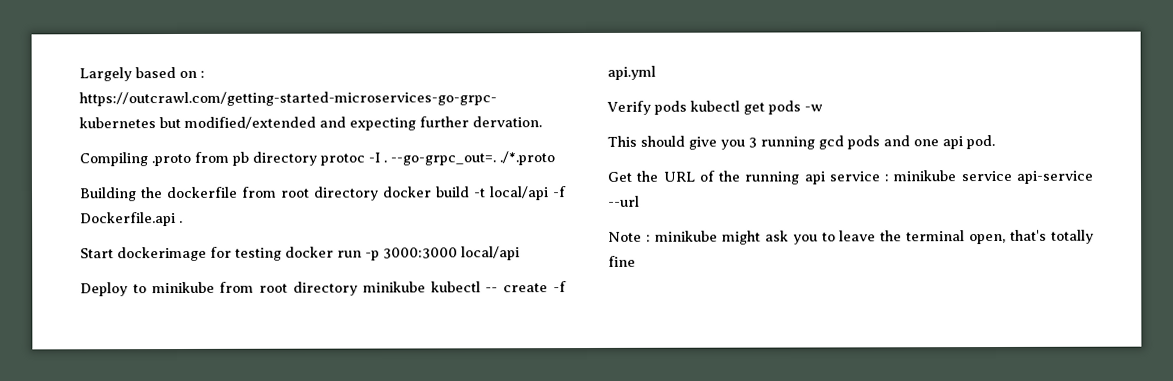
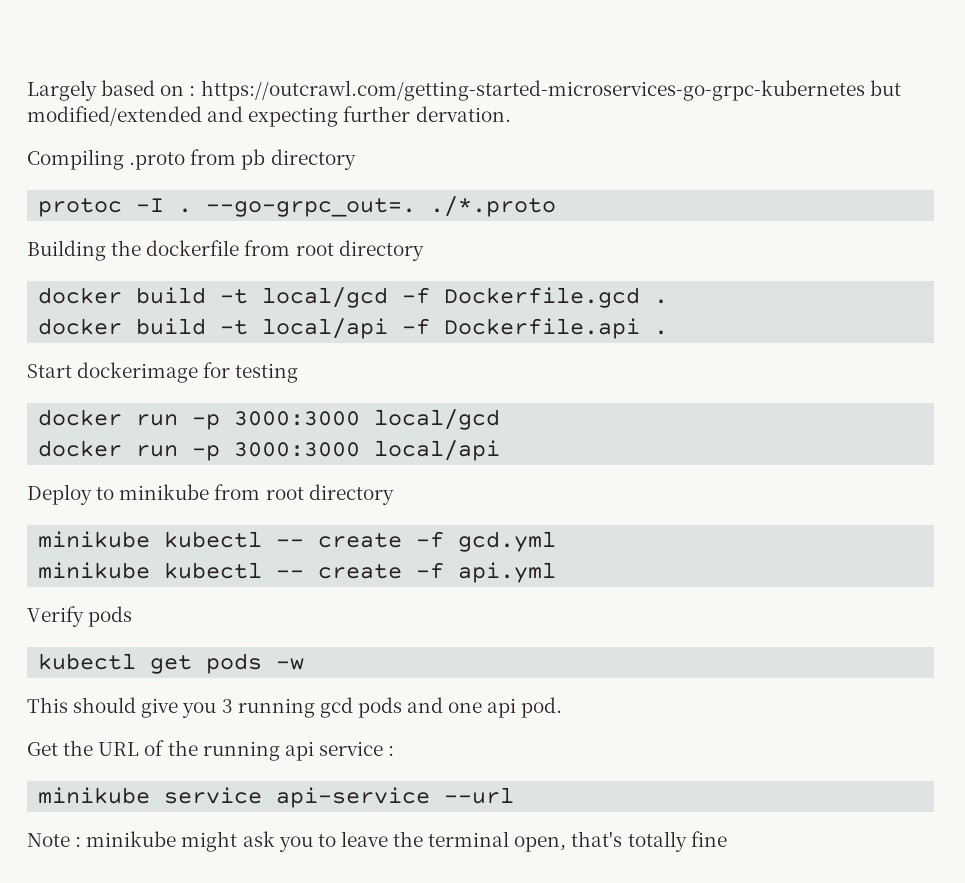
(317, 158) none -> (356, 159) //
(379, 193) none -> [38,287,669,308] // docker build -t local/gcd -f Dockerfile.gcd . //
(282, 254) none -> [38,409,501,430] // docker run -p 3000:3000 local/gcd //
(358, 288) none -> [38,531,557,552] // minikube kubectl -- create -f gcd.yml //
(687, 107) none -> (133, 616) //
(890, 178) none -> (395, 751) //

